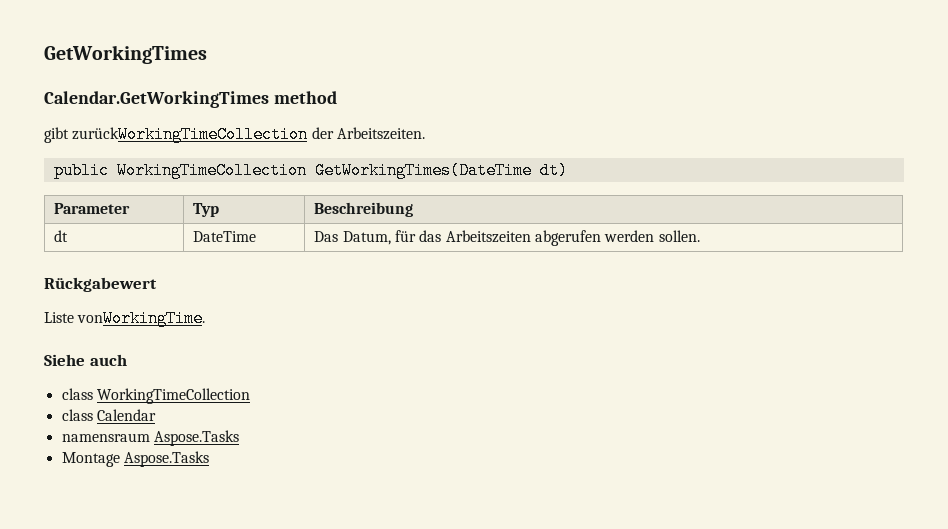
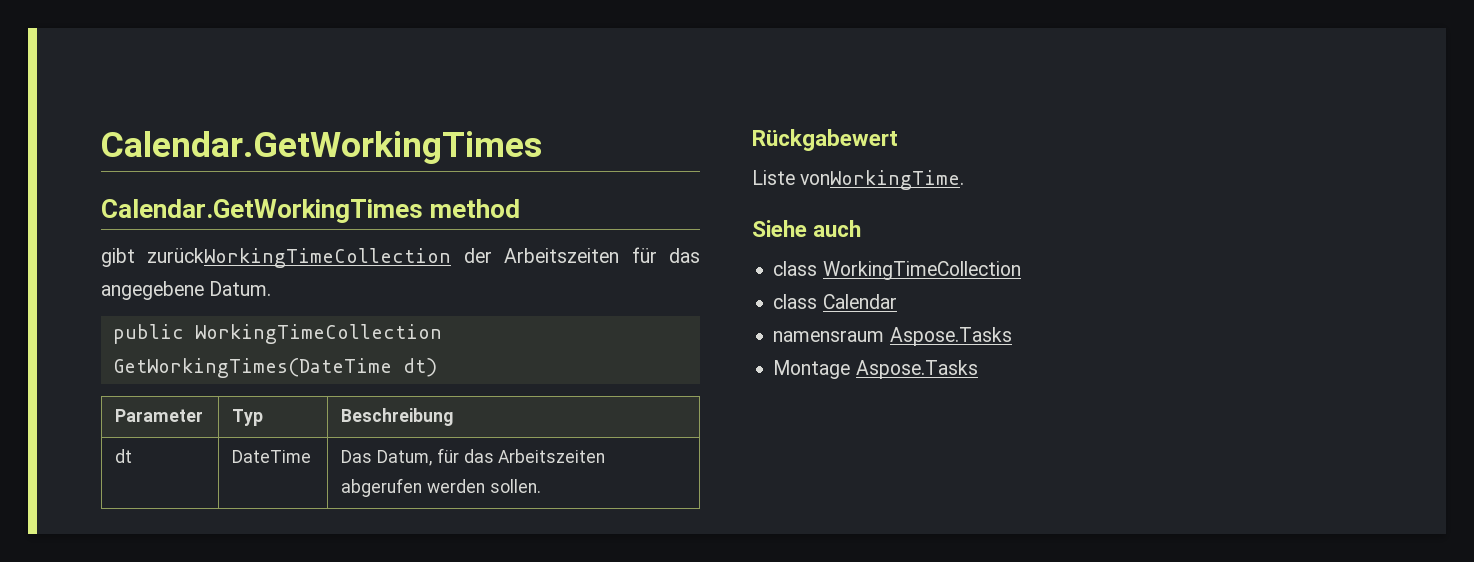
[44,45,207,64] GetWorkingTimes -> [101,131,542,164] Calendar.GetWorkingTimes
[336,127,425,140] Arbeitszeiten. -> [504,247,700,263] [101,281,272,300] Arbeitszeiten für das angegebene Datum.

